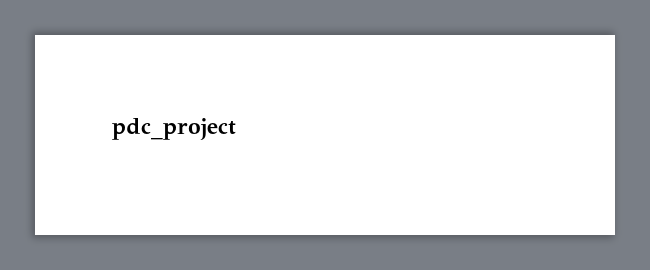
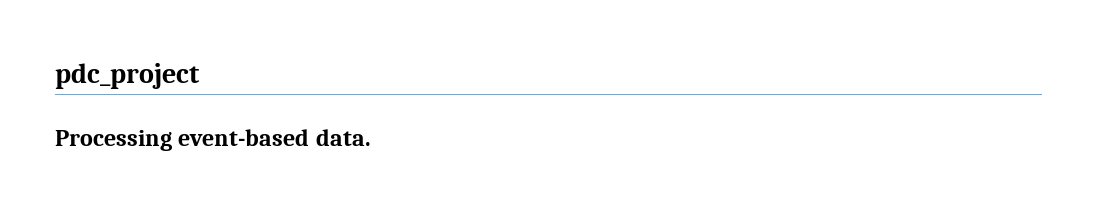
(236, 129) none -> [55,129,371,151] // Processing event-based data.

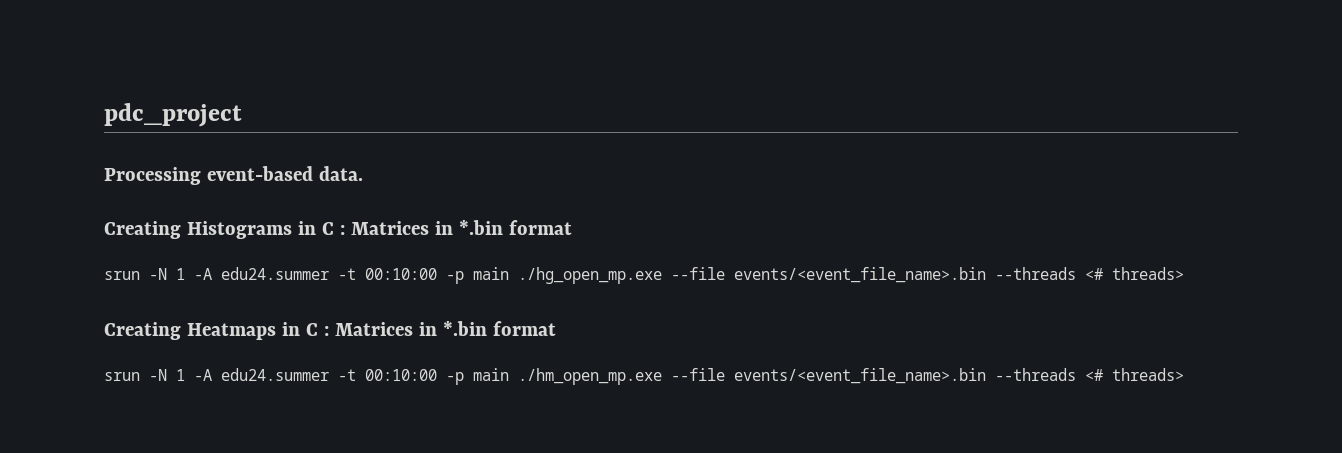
(371, 137) none -> [104,220,572,239] [104,267,1184,284] [104,321,556,340] [104,368,1184,385] // Creating Histograms in C : Matrices in *.bin format // srun -N 1 -A edu24.summer -t 00:10:00 -p main ./hg_open_mp.exe --file events/<event_file_name>.bin --threads <# threads> // Creating Heatmaps in C : Matrices in *.bin format // srun -N 1 -A edu24.summer -t 00:10:00 -p main ./hm_open_mp.exe --file events/<event_file_name>.bin --threads <# threads>

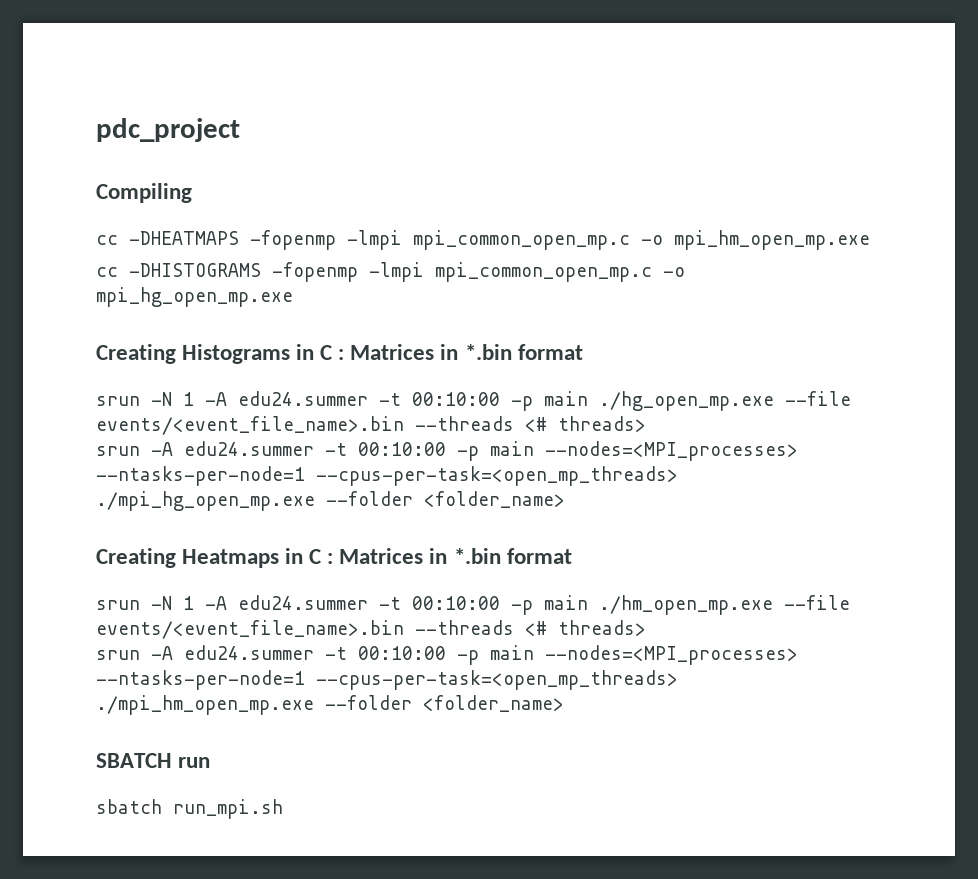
[104,166,363,185] Processing event-based data. -> [96,183,192,203] [96,230,870,250] [96,262,685,282] [96,287,293,307] Compiling // cc -DHEATMAPS -fopenmp -lmpi mpi_common_open_mp.c -o mpi_hm_open_mp.exe // cc -DHISTOGRAMS -fopenmp -lmpi mpi_common_open_mp.c -o mpi_hg_open_mp.exe
(1184, 273) none -> [96,441,798,461] [96,466,678,486] [96,491,565,511] // srun -A edu24.summer -t 00:10:00 -p main --nodes=<MPI_processes> --ntasks-per-node=1 --cpus-per-task=<open_mp_threads> ./mpi_hg_open_mp.exe --folder <folder_name>
(1184, 374) none -> [96,645,798,665] [96,670,678,690] [96,695,564,715] [96,753,211,768] [96,799,283,819] // srun -A edu24.summer -t 00:10:00 -p main --nodes=<MPI_processes> --ntasks-per-node=1 --cpus-per-task=<open_mp_threads> ./mpi_hm_open_mp.exe --folder <folder_name> // SBATCH run // sbatch run_mpi.sh

